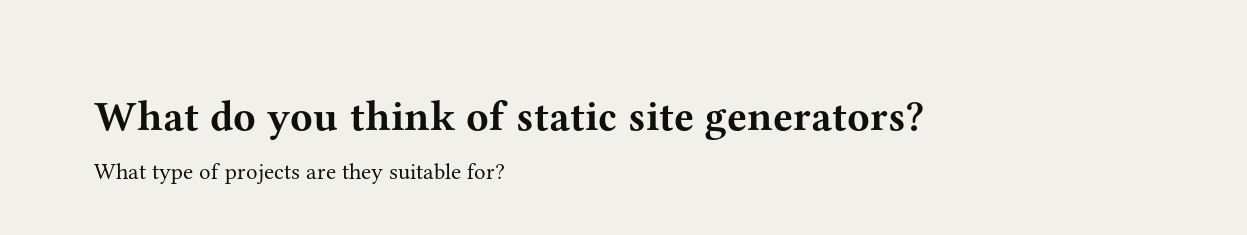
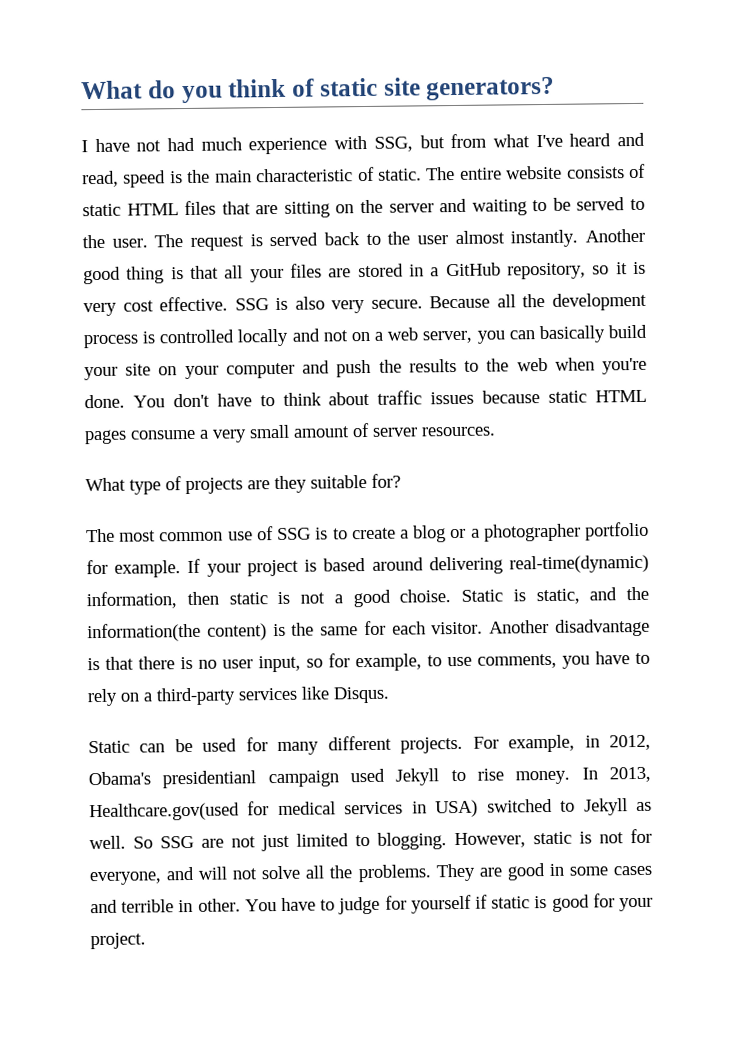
(925, 121) none -> [81,132,645,155] [82,163,647,188] [82,197,645,218] [82,228,646,251] [83,261,646,285] [83,292,647,317] [83,324,647,349] [84,357,647,381] [84,389,648,409] [84,422,496,445] // I have not had much experience with SSG, but from what I've heard and read, speed is the main characteristic of static. The entire website consists of static HTML files that are sitting on the server and waiting to be served to the user. The request is served back to the user almost instantly. Another good thing is that all your files are stored in a GitHub repository, so it is very cost effective. SSG is also very secure. Because all the development process is controlled locally and not on a web server, you can basically build your site on your computer and push the results to the web when you're done. You don't have to think about traffic issues because static HTML pages consume a very small amount of server resources.
(506, 171) none -> [86,521,650,543] [86,554,649,578] [86,586,649,610] [87,618,650,643] [87,651,650,673] [87,686,390,707] [88,734,651,756] [88,766,651,789] [89,798,653,822] [89,828,652,852] [89,863,653,886] [90,893,653,915] [90,932,146,950] // The most common use of SSG is to create a blog or a photographer portfolio for example. If your project is based around delivering real-time(dynamic) information, then static is not a good choise. Static is static, and the information(the content) is the same for each visitor. Another disadvantage is that there is no user input, so for example, to use comments, you have to rely on a third-party services like Disqus. // Static can be used for many different projects. For example, in 2012, Obama's presidentianl campaign used Jekyll to rise money. In 2013, Healthcare.gov(used for medical services in USA) switched to Jekyll as well. So SSG are not just limited to blogging. However, static is not for everyone, and will not solve all the problems. They are good in some cases and terrible in other. You have to judge for yourself if static is good for your project.

